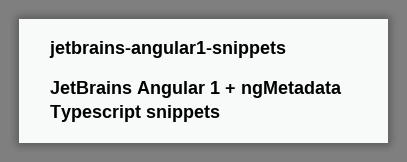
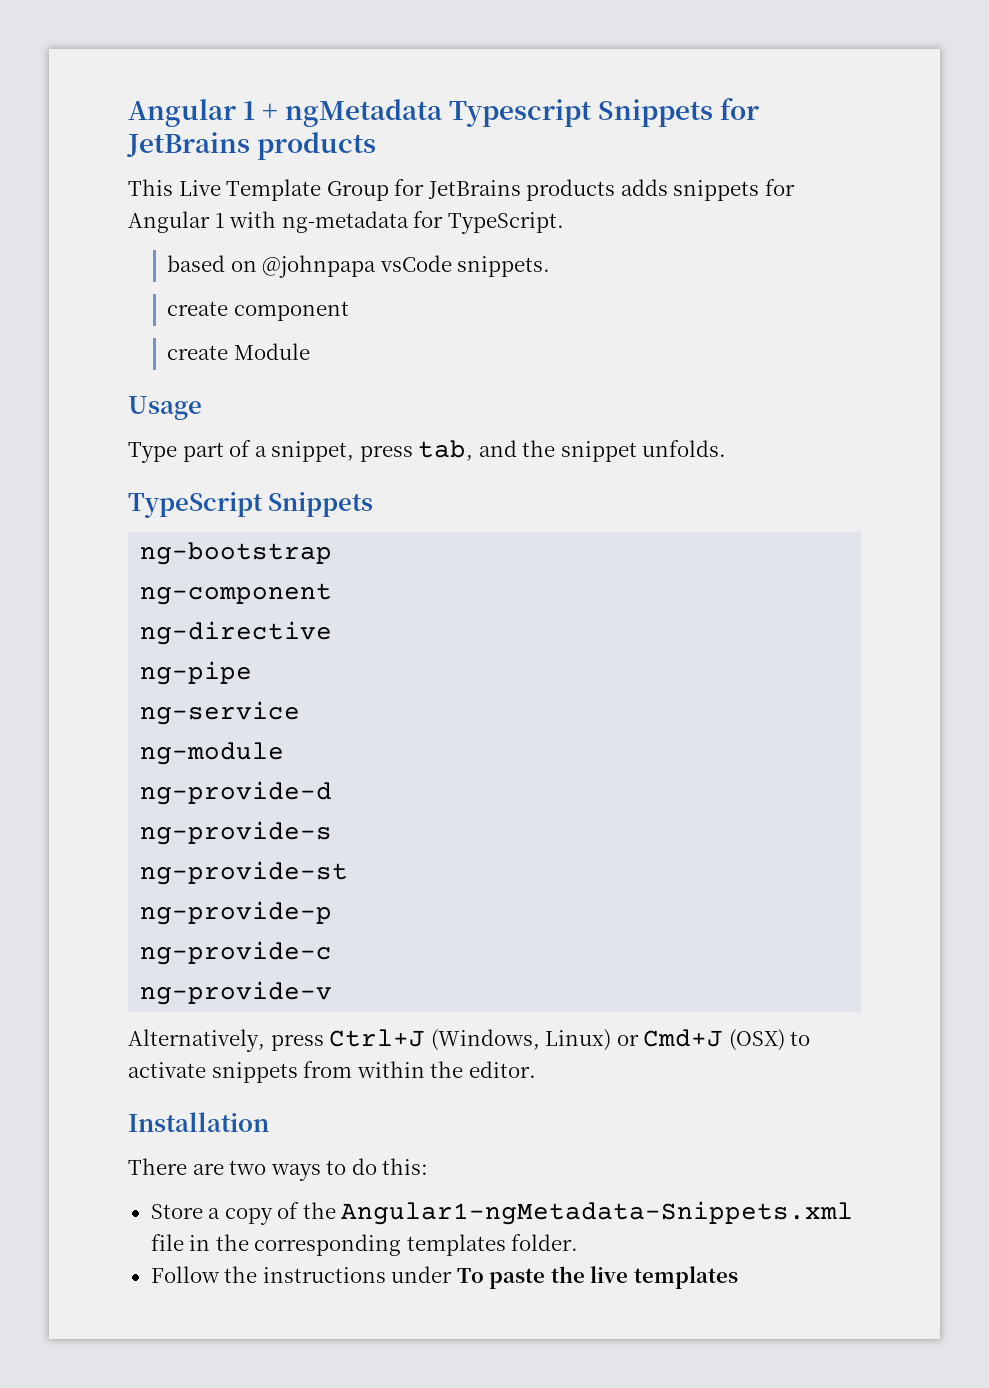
[49,41,286,58] [50,81,132,94] jetbrains-angular1-snippets // JetBrains -> (128, 113) none
[146,105,220,122] snippets -> [598,98,760,127] [126,132,377,160] [128,179,795,201] [128,211,564,234] [167,255,551,278] [167,301,349,321] [167,343,310,360] [128,396,202,420] [128,440,727,463] [128,492,374,518] [140,542,333,565] [140,583,333,605] [140,621,333,645] [140,661,253,685] [140,701,301,725] [140,742,285,765] [140,781,333,805] [140,821,333,845] [140,861,349,885] [140,901,333,925] [140,941,333,965] [140,981,333,1005] [128,1029,811,1052] [128,1061,536,1083] [128,1112,269,1132] [128,1158,429,1181] [150,1201,854,1225] [150,1234,579,1256] [150,1266,738,1289] Snippets for JetBrains products // This Live Template Group for JetBrains products adds snippets for Angular 1 with ng-metadata for TypeScript. // based on @johnpapa vsCode snippets. // create component // create Module // Usage // Type part of a snippet, press tab, and the snippet unfolds. // TypeScript Snippets // ng-bootstrap // ng-component // ng-directive // ng-pipe // ng-service // ng-module // ng-provide-d // ng-provide-s // ng-provide-st // ng-provide-p // ng-provide-c // ng-provide-v // Alternatively, press Ctrl+J (Windows, Linux) or Cmd+J (OSX) to activate snippets from within the editor. // Installation // There are two ways to do this: // Store a copy of the Angular1-ngMetadata-Snippets.xml file in the corresponding templates folder. // Follow the instructions under To paste the live templates

